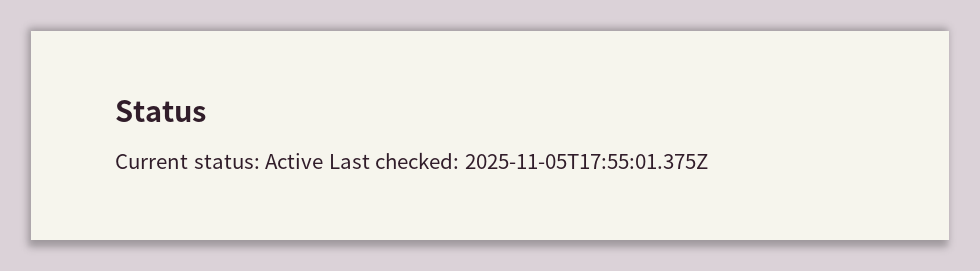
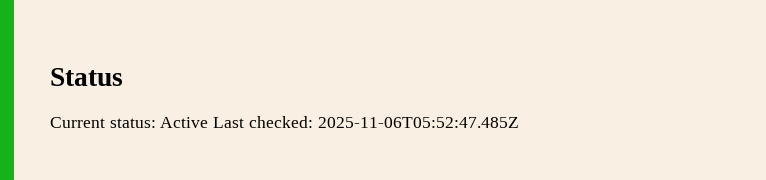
[464,154,708,169] 2025-11-05T17:55:01.375Z -> [317,117,519,128] 2025-11-06T05:52:47.485Z

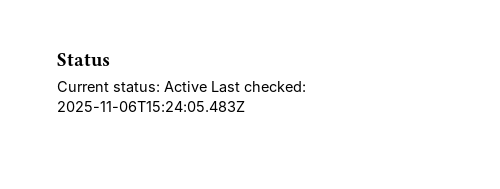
[317,117,519,128] 2025-11-06T05:52:47.485Z -> [57,101,245,112] 2025-11-06T15:24:05.483Z

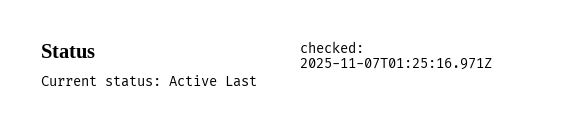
[57,101,245,112] 2025-11-06T15:24:05.483Z -> [300,58,492,70] 2025-11-07T01:25:16.971Z

